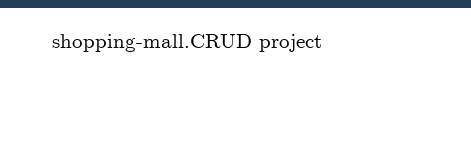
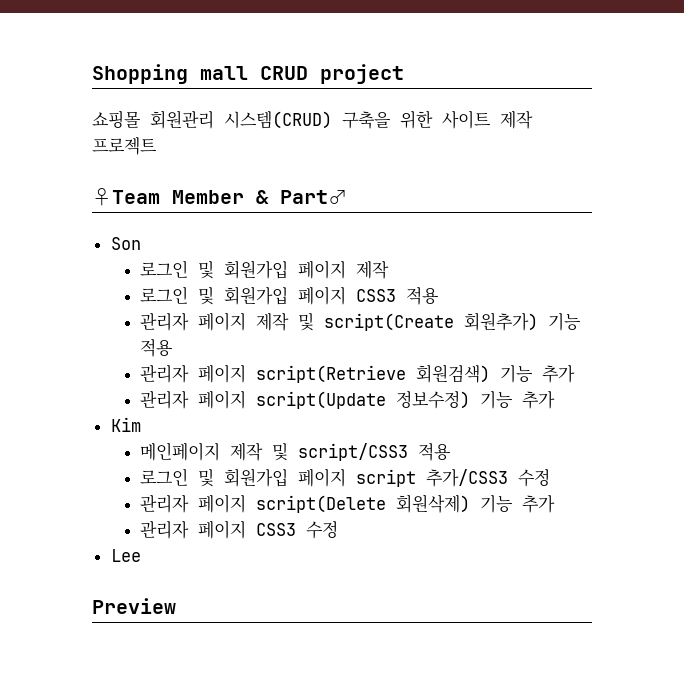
[52,34,322,52] shopping-mall.CRUD project -> [92,64,404,84] [92,110,533,129] [92,137,157,155] [92,188,348,206] [110,237,141,250] [140,260,390,279] [140,286,440,305] [140,312,582,331] [140,339,174,357] [140,364,576,383] [140,390,556,409] [110,417,141,432] [140,442,452,461] [140,468,551,487] [140,494,556,513] [140,520,339,539] [110,549,141,562] [92,598,176,614] Shopping mall CRUD project // 쇼핑몰 회원관리 시스템(CRUD) 구축을 위한 사이트 제작 프로젝트 // ♀Team Member & Part♂ // Son // 로그인 및 회원가입 페이지 제작 // 로그인 및 회원가입 페이지 CSS3 적용 // 관리자 페이지 제작 및 script(Create 회원추가) 기능 적용 // 관리자 페이지 script(Retrieve 회원검색) 기능 추가 // 관리자 페이지 script(Update 정보수정) 기능 추가 // Kim // 메인페이지 제작 및 script/CSS3 적용 // 로그인 및 회원가입 페이지 script 추가/CSS3 수정 // 관리자 페이지 script(Delete 회원삭제) 기능 추가 // 관리자 페이지 CSS3 수정 // Lee // Preview

